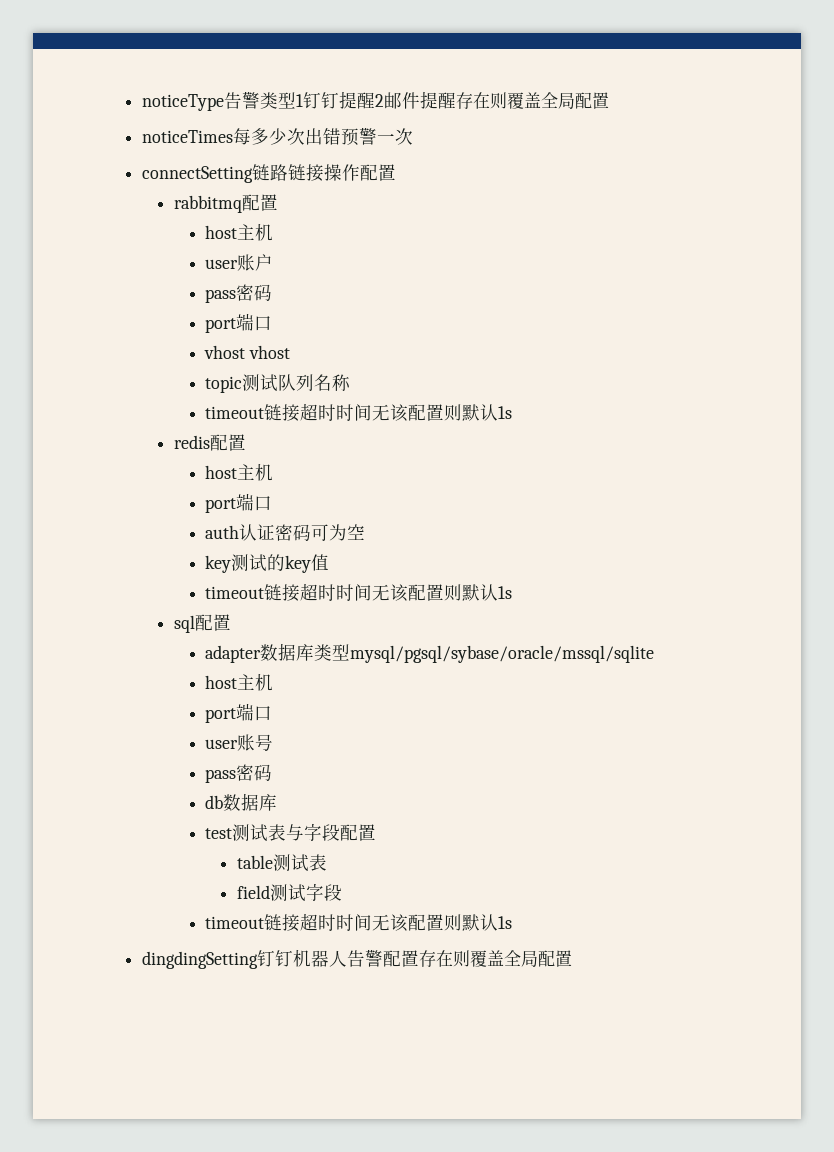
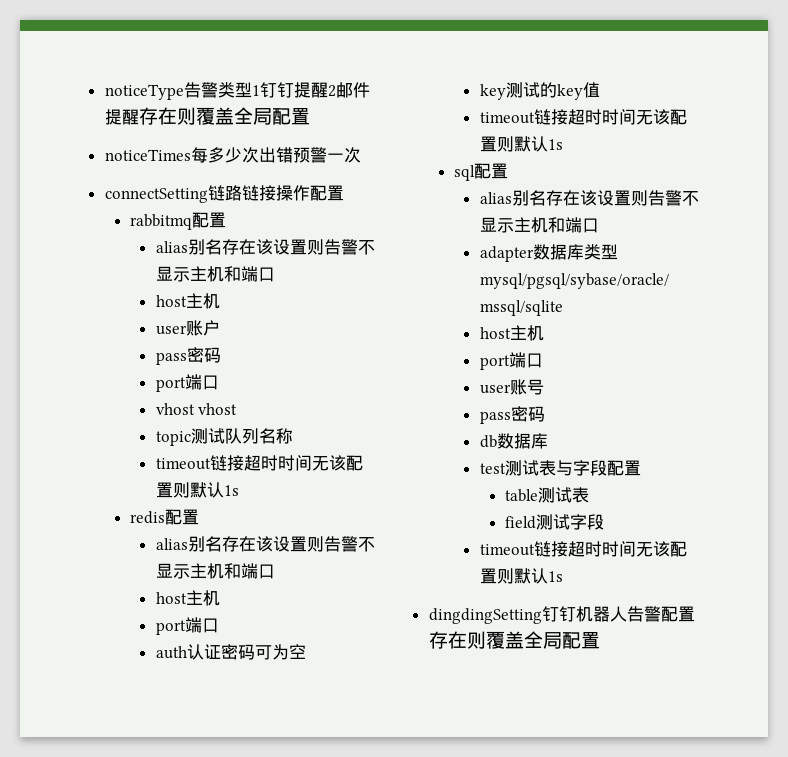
(278, 202) none -> [155,239,375,255] [155,266,275,282] // alias别名存在该设置则告警不显示主机和端口
(246, 442) none -> [155,536,375,552] [155,563,275,579] // alias别名存在该设置则告警不显示主机和端口
(231, 622) none -> [479,190,699,206] [479,217,599,233] // alias别名存在该设置则告警不显示主机和端口

